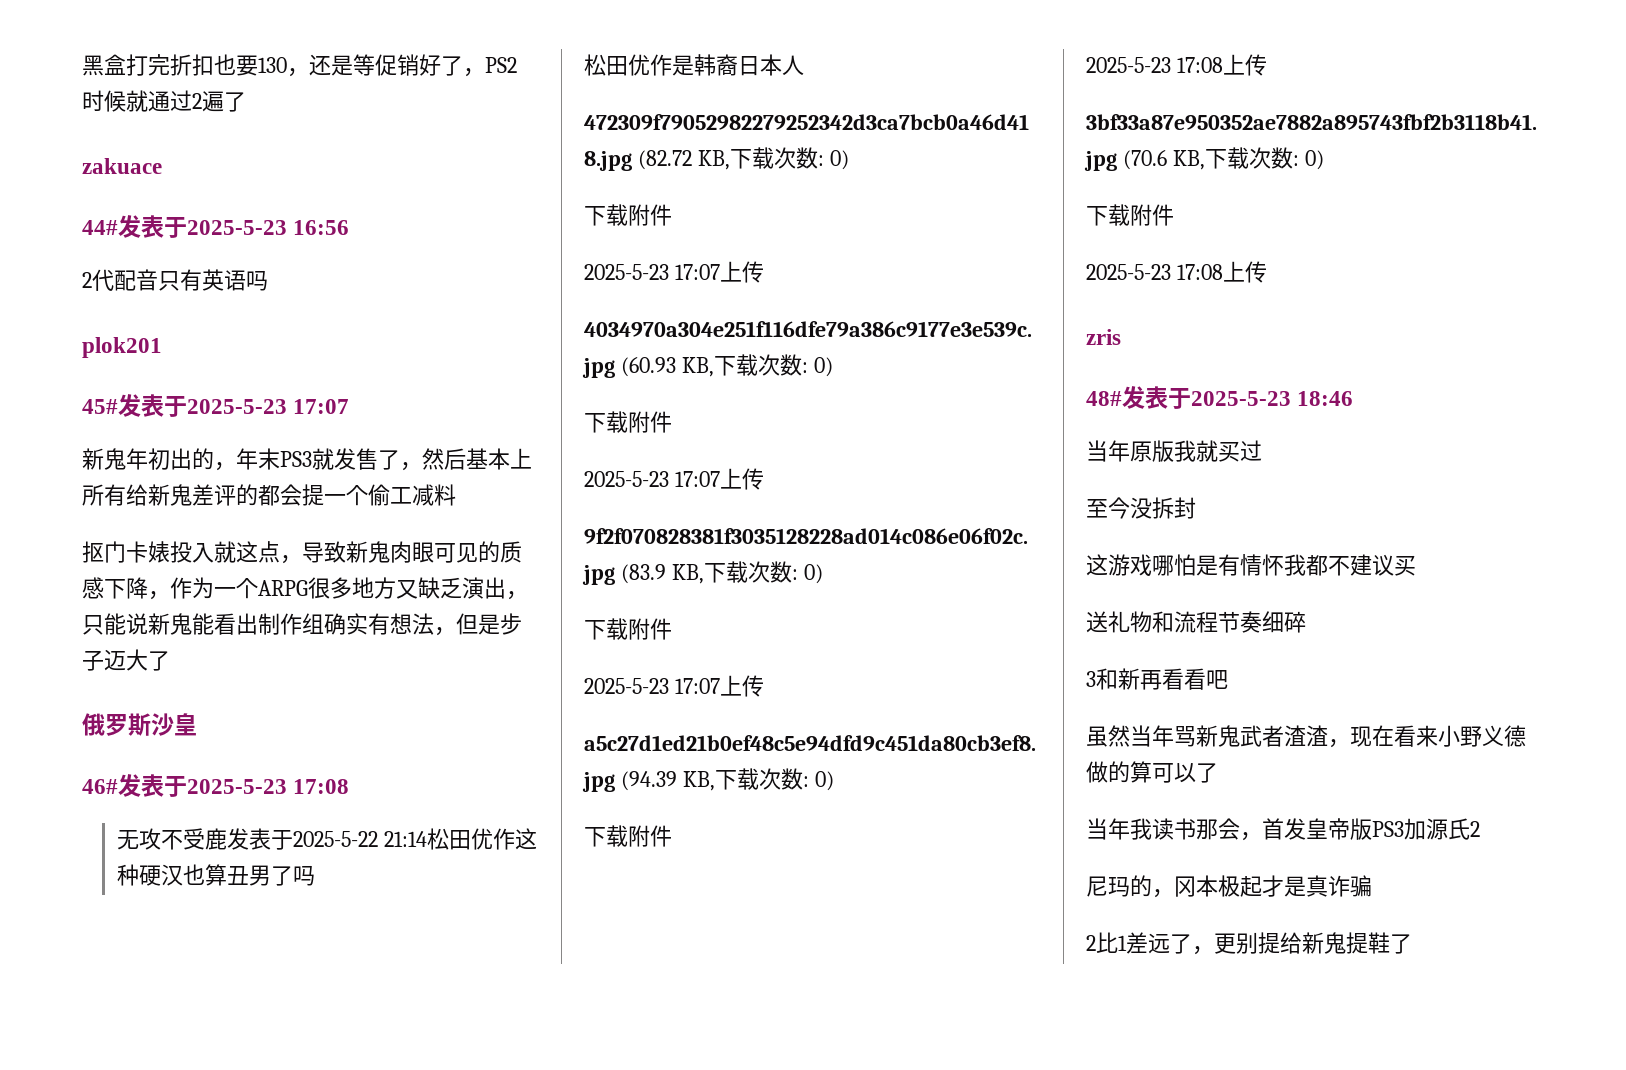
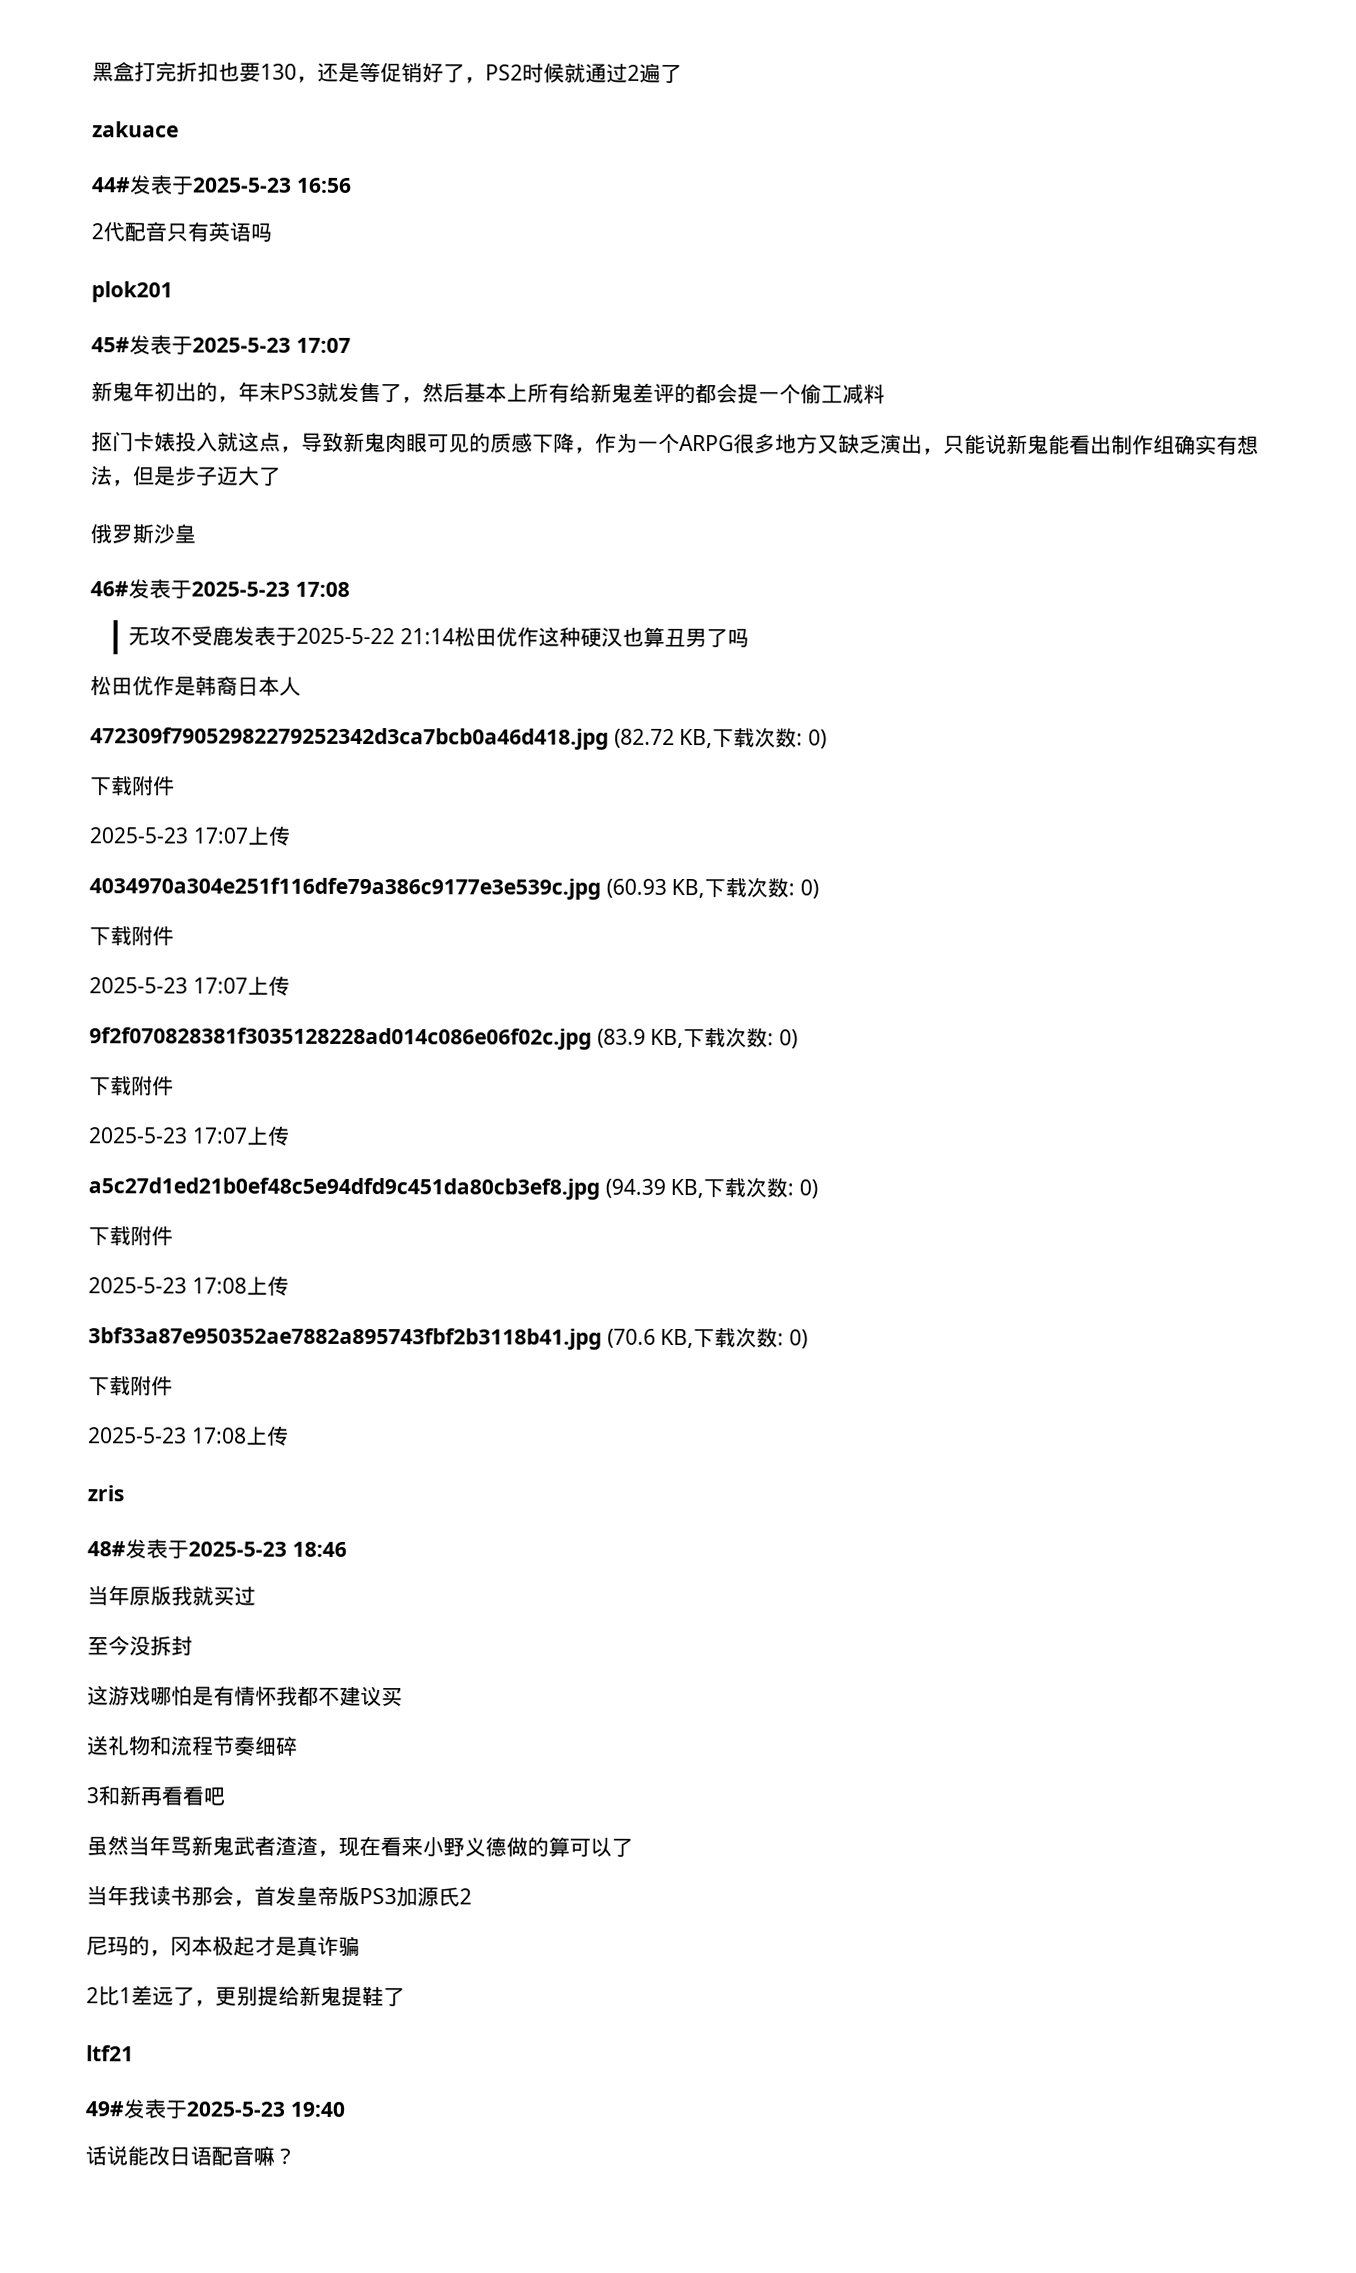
(1412, 944) none -> [86,2045,134,2062] [85,2099,345,2119] [85,2145,296,2166] // ltf21 // 49#发表于2025-5-23 19:40 // 话说能改日语配音嘛？

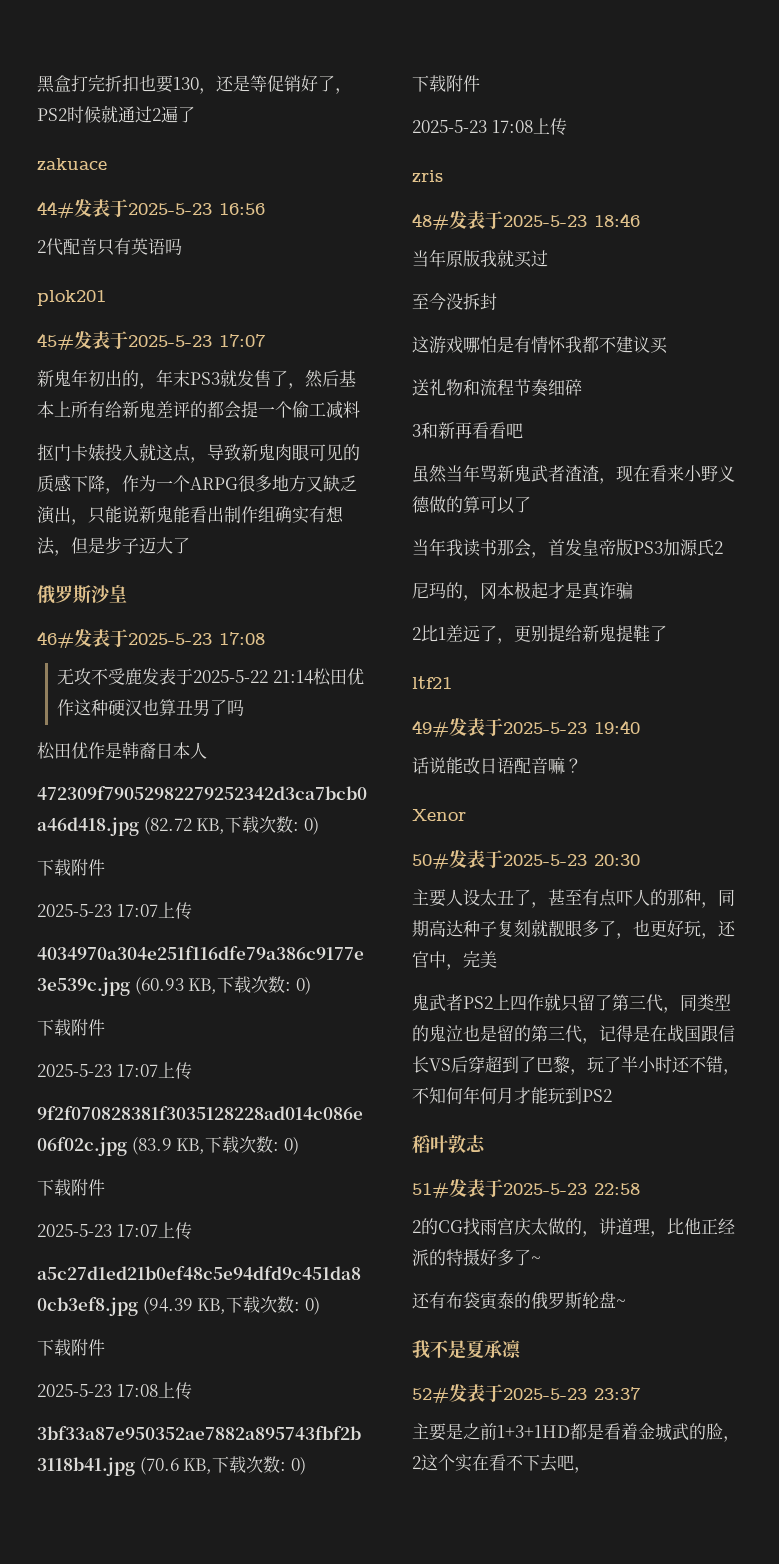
(296, 2156) none -> [412,809,466,821] [412,850,640,869] [412,889,735,908] [412,919,736,939] [412,951,497,970] [412,993,731,1013] [412,1025,735,1044] [412,1055,740,1075] [412,1086,612,1104] [412,1135,486,1153] [412,1179,640,1198] [412,1218,735,1237] [412,1249,541,1267] [412,1292,626,1310] [412,1340,521,1359] [412,1384,641,1403] [412,1423,740,1442] [412,1454,591,1473] // Xenor // 50#发表于2025-5-23 20:30 // 主要人设太丑了，甚至有点吓人的那种，同期高达种子复刻就靓眼多了，也更好玩，还官中，完美 // 鬼武者PS2上四作就只留了第三代，同类型的鬼泣也是留的第三代，记得是在战国跟信长VS后穿超到了巴黎，玩了半小时还不错，不知何年何月才能玩到PS2 // 稻叶敦志 // 51#发表于2025-5-23 22:58 // 2的CG找雨宫庆太做的，讲道理，比他正经派的特摄好多了~ // 还有布袋寅泰的俄罗斯轮盘~ // 我不是夏承凛 // 52#发表于2025-5-23 23:37 // 主要是之前1+3+1HD都是看着金城武的脸，2这个实在看不下去吧，

